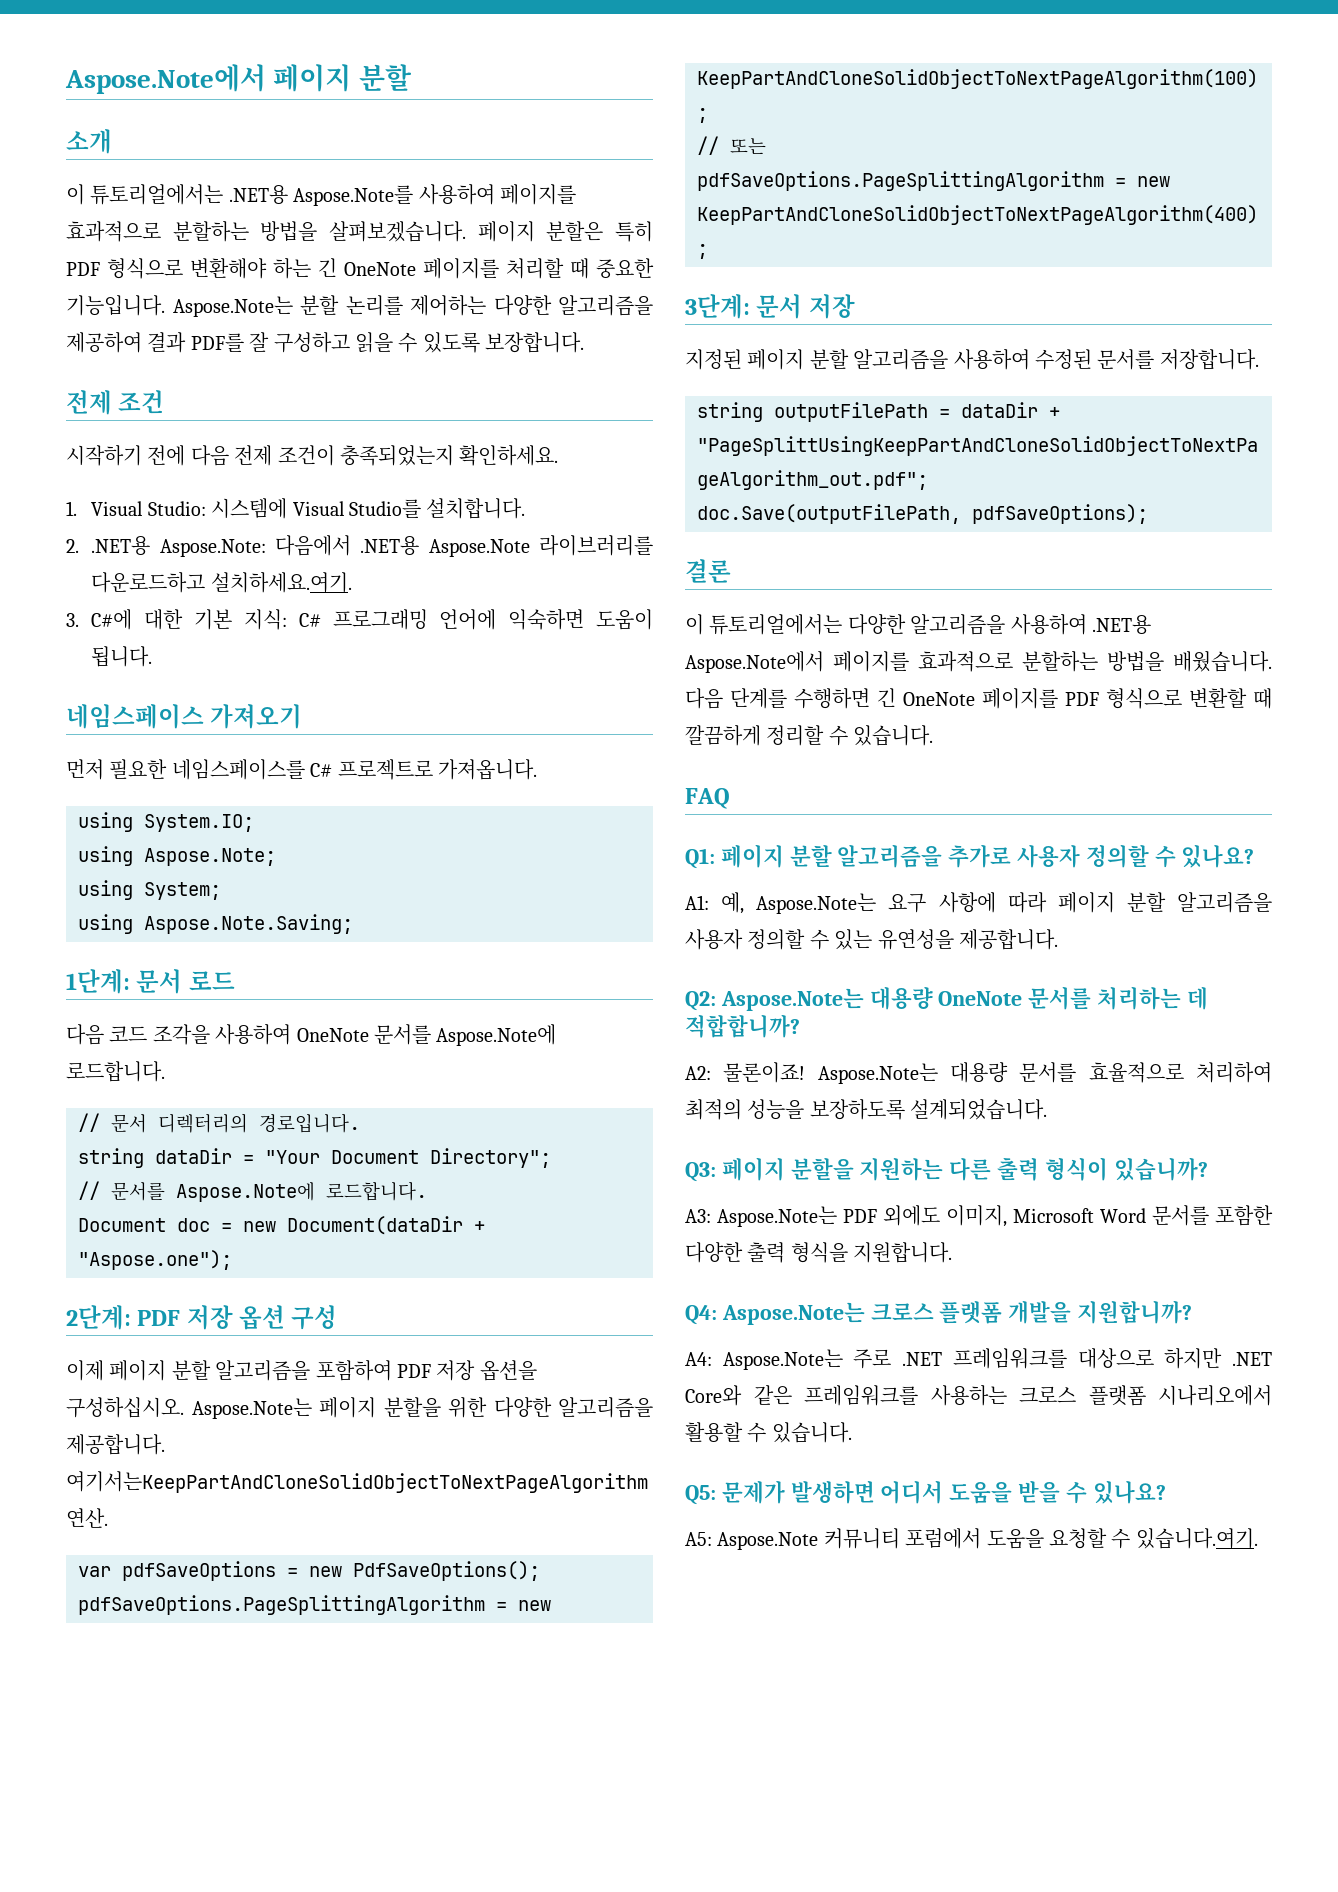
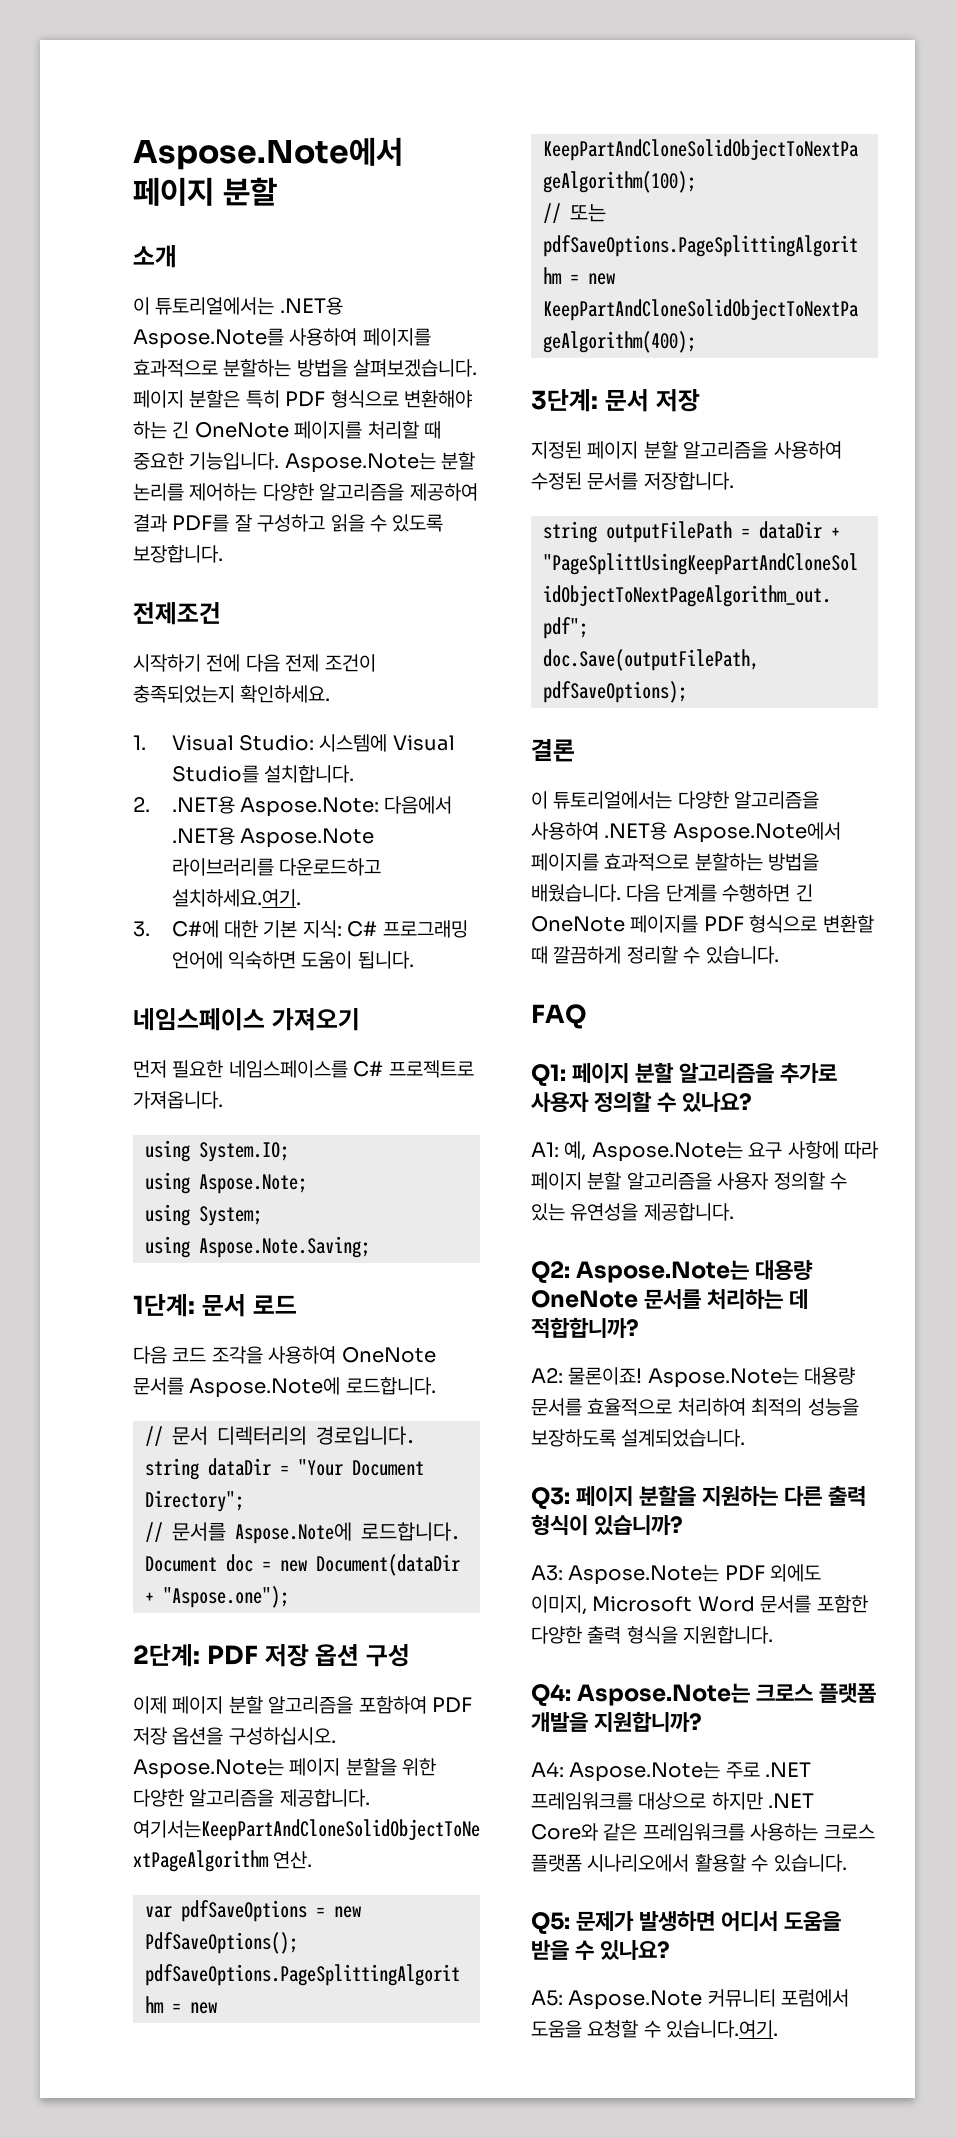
[66,390,165,415] 전제 조건 -> [133,602,221,625] 전제조건

